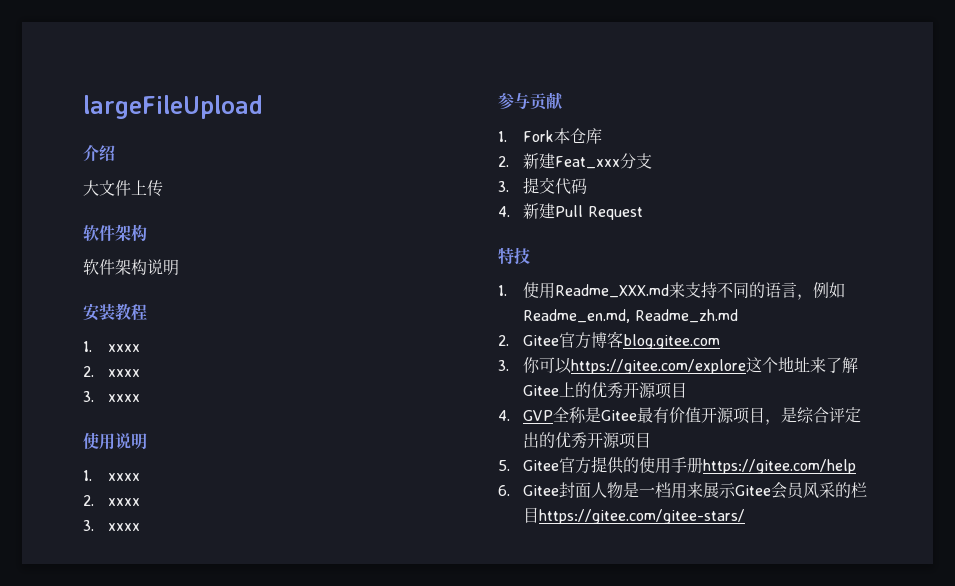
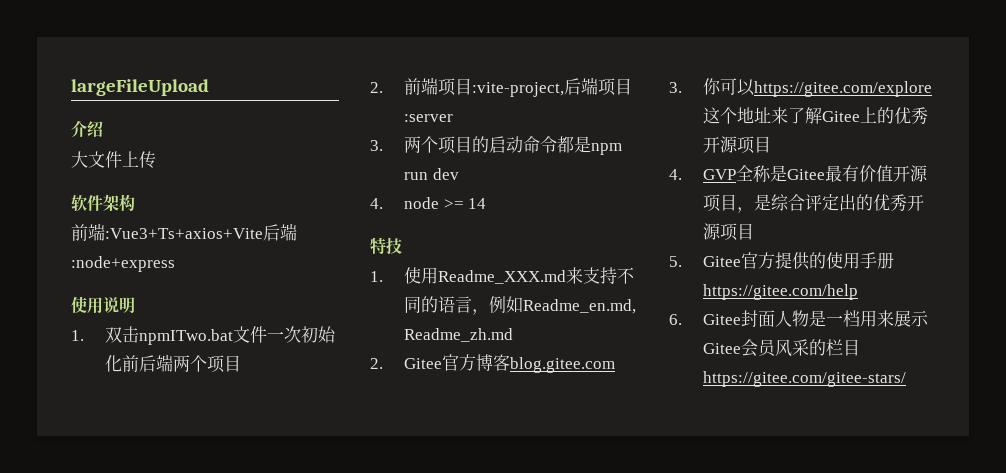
[83,259,179,276] [83,303,147,321] [83,341,140,352] [83,366,140,377] [83,391,140,402] [83,432,147,450] [83,470,140,481] [83,495,140,506] [83,520,140,531] [498,92,563,111] [498,128,602,144] [498,153,652,169] [498,177,587,195] [498,203,643,220] 软件架构说明 // 安装教程 // 1. xxxx // 2. xxxx // 3. xxxx // 使用说明 // 1. xxxx // 2. xxxx // 3. xxxx // 参与贡献 // 1. Fork本仓库 // 2.新建Feat_xxx分支 // 3.提交代码 // 4.新建Pull Request -> [71,223,297,241] [71,256,175,272] [71,296,135,314] [71,326,336,345] [104,354,241,373] [370,77,632,97] [403,114,453,122] [370,136,622,155] [403,168,459,180] [370,197,487,209] 前端:Vue3+Ts+axios+Vite后端:node+express // 使用说明 // 1.双击npmITwo.bat文件一次初始化前后端两个项目 // 2.前端项目:vite-project,后端项目:server // 3.两个项目的启动命令都是npm run dev // 4. node >= 14

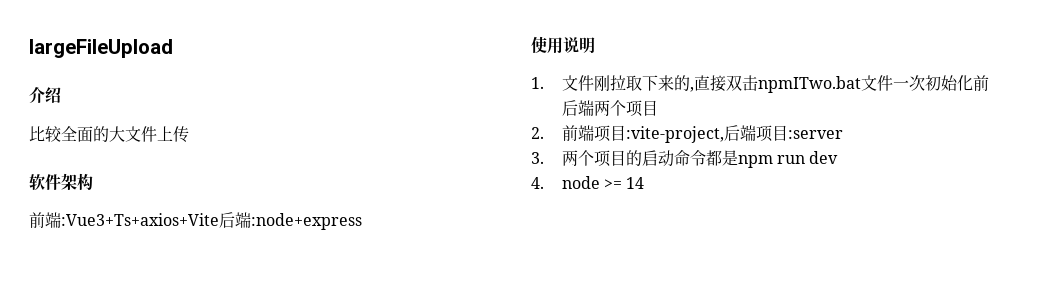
(103, 129) none -> [29,126,109,142] 比较全面的
(84, 335) none -> [561,75,726,92] 文件刚拉取下来的,直接
[370,237,402,254] [370,267,634,284] [403,296,636,315] [403,328,513,342] [370,354,615,373] [669,78,932,97] [702,107,928,125] [702,136,771,154] [669,165,928,182] [702,194,924,213] [702,223,754,241] [669,252,894,270] [702,284,858,300] [669,310,929,327] [702,339,860,357] [702,371,906,387] // 特技 // 1.使用Readme_XXX.md来支持不同的语言，例如Readme_en.md, Readme_zh.md // 2. Gitee官方博客blog.gitee.com // 3.你可以https://gitee.com/explore这个地址来了解Gitee上的优秀开源项目 // 4. GVP全称是Gitee最有价值开源项目，是综合评定出的优秀开源项目 // 5. Gitee官方提供的使用手册https://gitee.com/help // 6. Gitee封面人物是一档用来展示Gitee会员风采的栏目https://gitee.com/gitee-stars/ -> (645, 183) none

